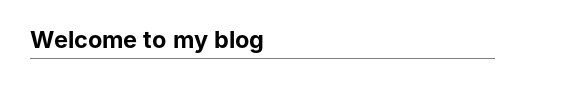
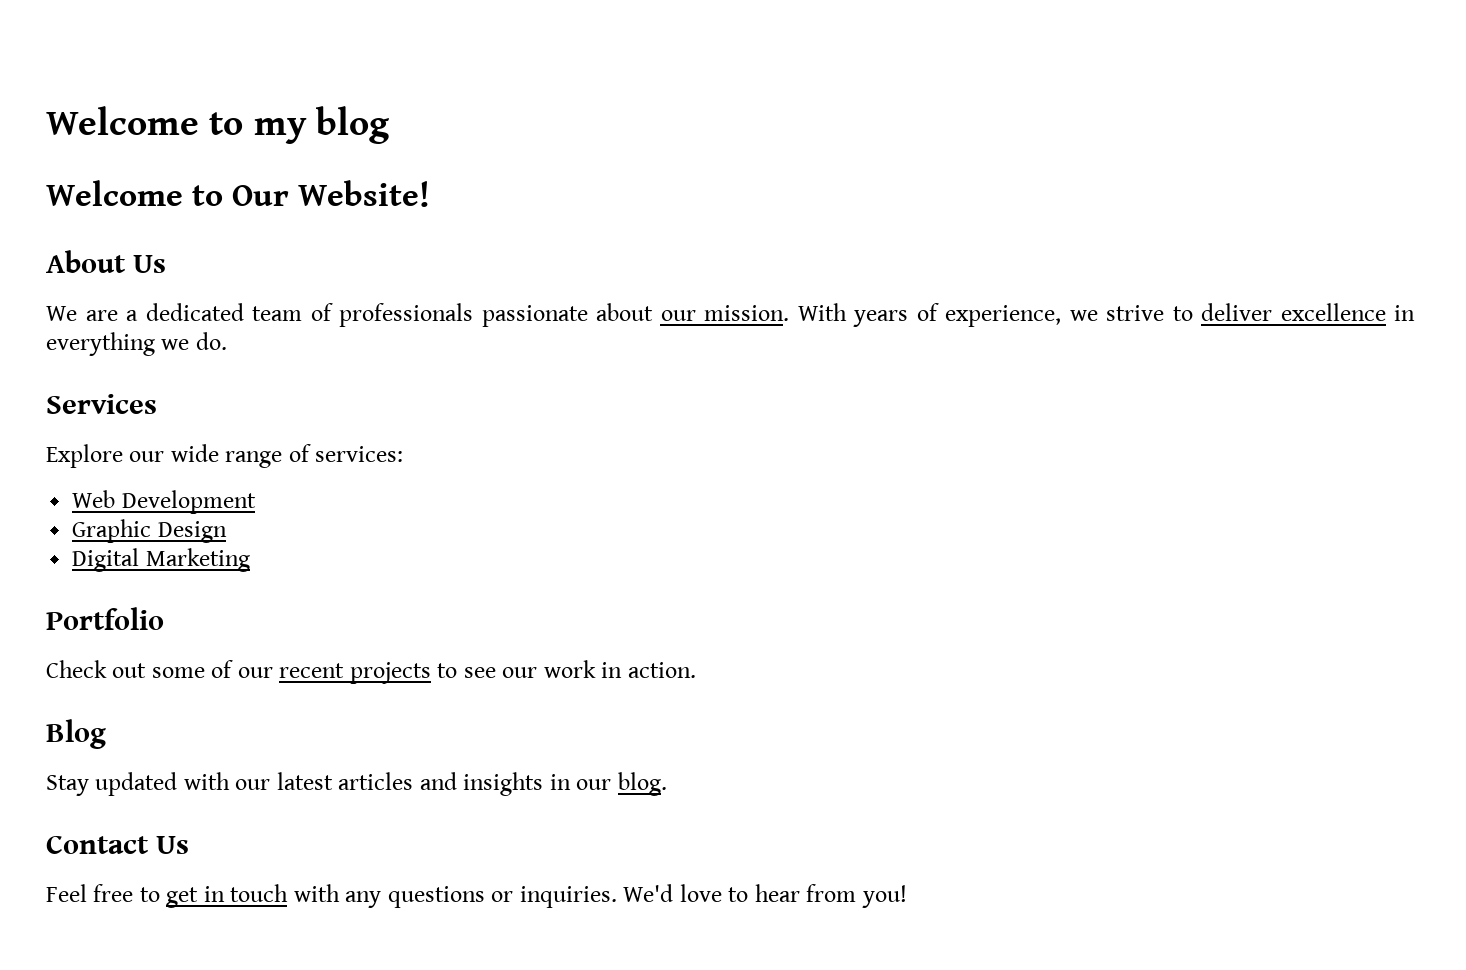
(265, 42) none -> [46,180,431,207] [46,250,167,273] [46,303,1415,327] [46,332,227,356] [46,394,157,414] [46,444,404,468] [72,490,256,514] [72,519,227,543] [72,548,250,572] [46,607,164,630] [46,660,696,684] [46,719,106,749] [46,772,667,796] [46,835,190,854] [46,884,907,908] // Welcome to Our Website! // About Us // We are a dedicated team of professionals passionate about our mission. With years of experience, we strive to deliver excellence in everything we do. // Services // Explore our wide range of services: // Web Development // Graphic Design // Digital Marketing // Portfolio // Check out some of our recent projects to see our work in action. // Blog // Stay updated with our latest articles and insights in our blog. // Contact Us // Feel free to get in touch with any questions or inquiries. We'd love to hear from you!

